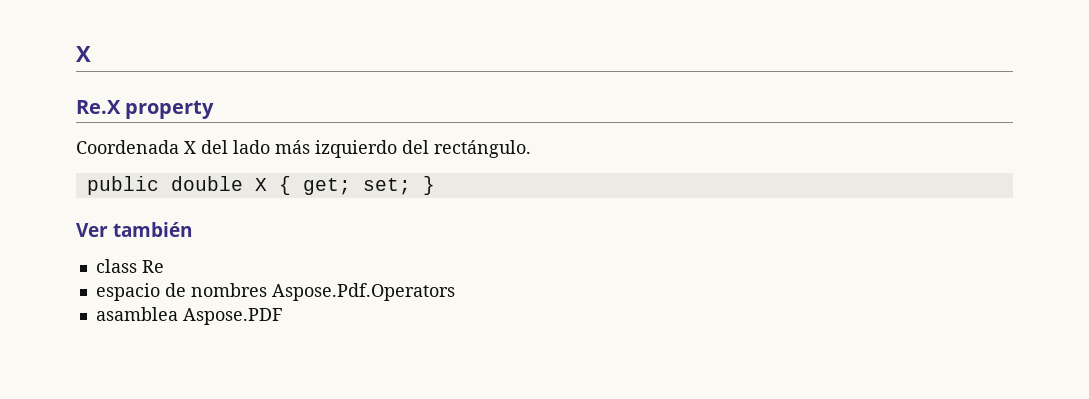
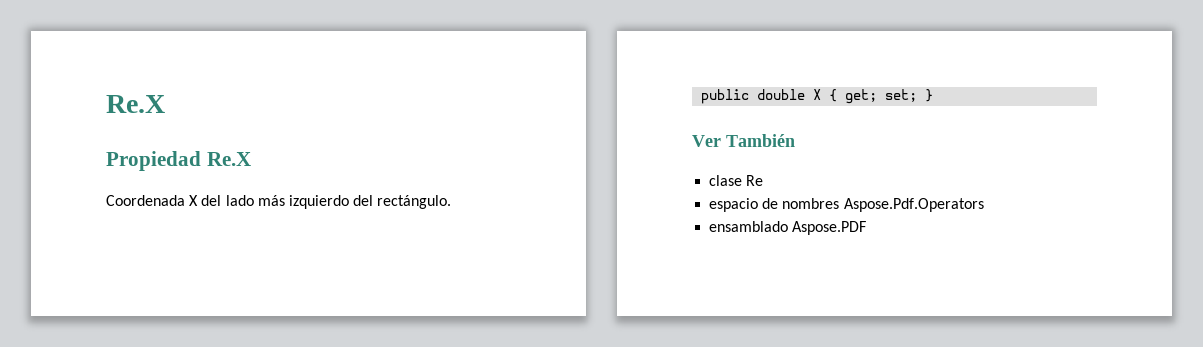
[76,46,91,62] [76,100,215,119] X // Re.X property -> [106,95,165,113] [106,151,251,171] Re.X // Propiedad Re.X
[113,222,193,237] [95,259,137,273] también // class -> [726,134,795,147] [709,175,743,186] También // clase
[95,307,178,321] asamblea -> [709,221,789,232] ensamblado

